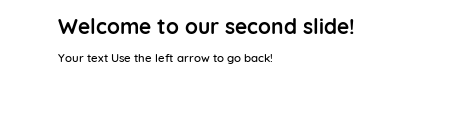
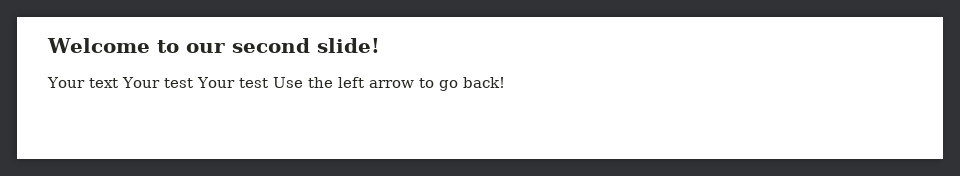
(109, 58) none -> [121,77,268,88] Your test Your test

